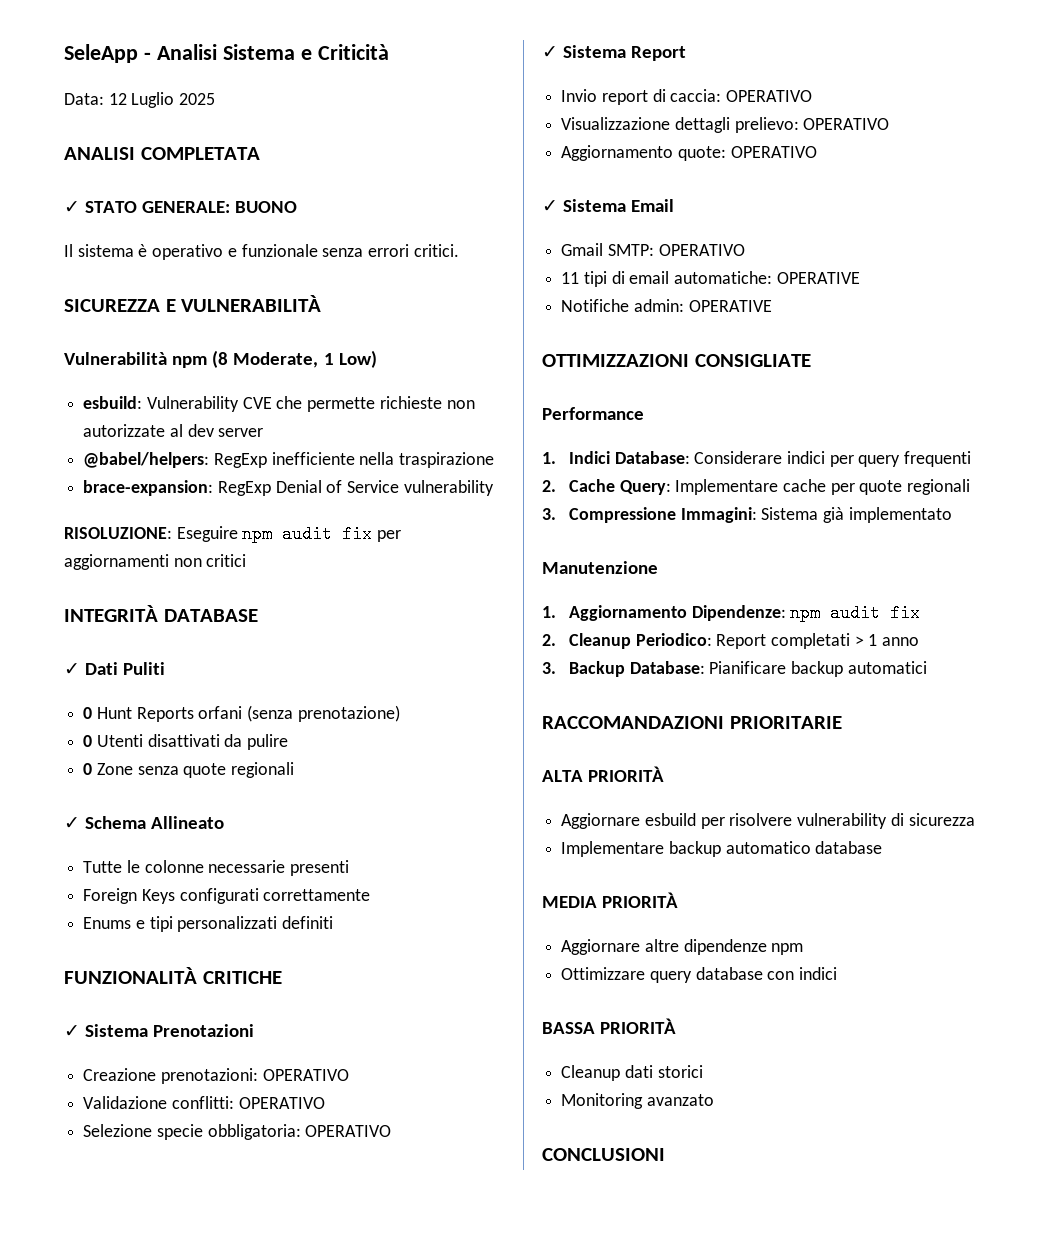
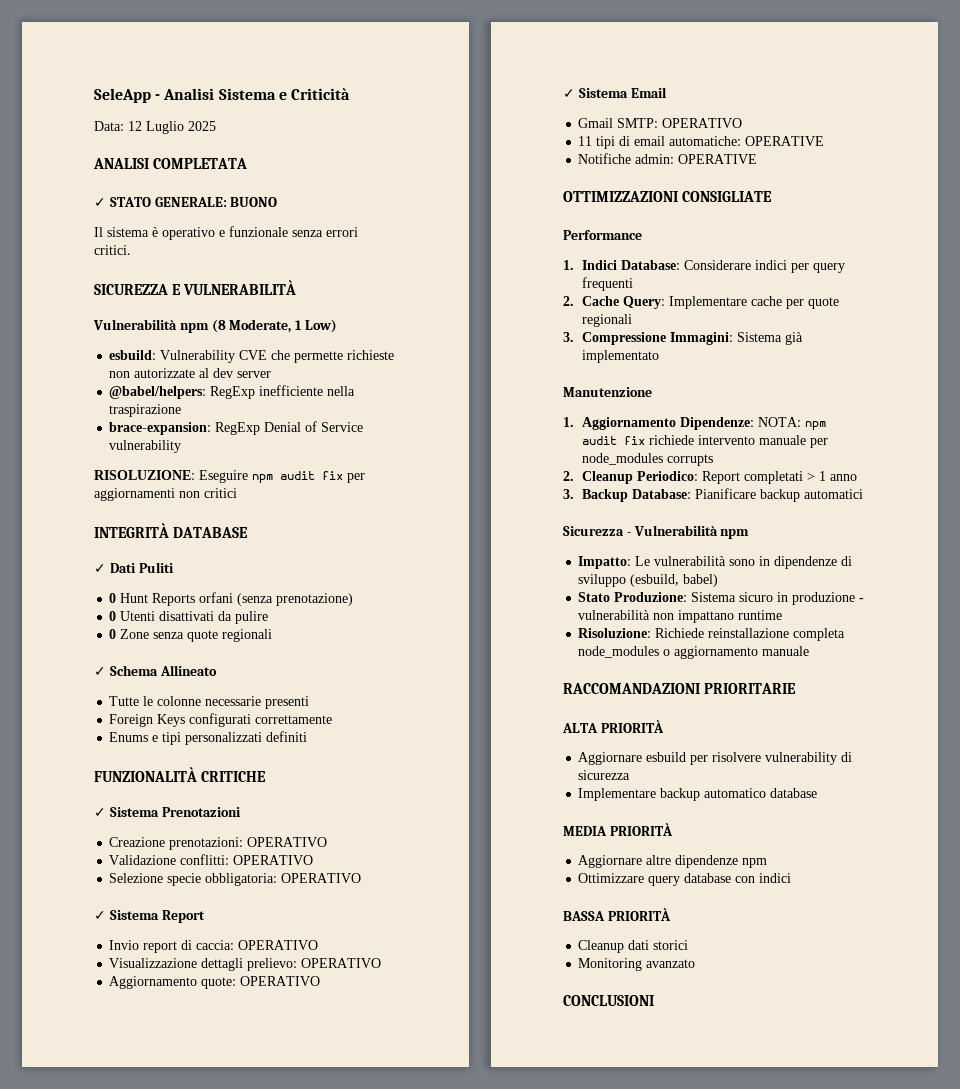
[790,604,921,622] npm audit fix -> [757,417,826,430] [581,435,828,448] [581,453,713,466] NOTA: npm audit fix richiede intervento manuale per node_modules corrupts
(927, 667) none -> [563,525,750,539] [578,556,853,569] [578,574,719,587] [578,592,865,605] [578,610,783,623] [578,628,846,641] [578,646,810,659] // Sicurezza - Vulnerabilità npm // Impatto: Le vulnerabilità sono in dipendenze di sviluppo (esbuild, babel) // Stato Produzione: Sistema sicuro in produzione - vulnerabilità non impattano runtime // Risoluzione: Richiede reinstallazione completa node_modules o aggiornamento manuale

